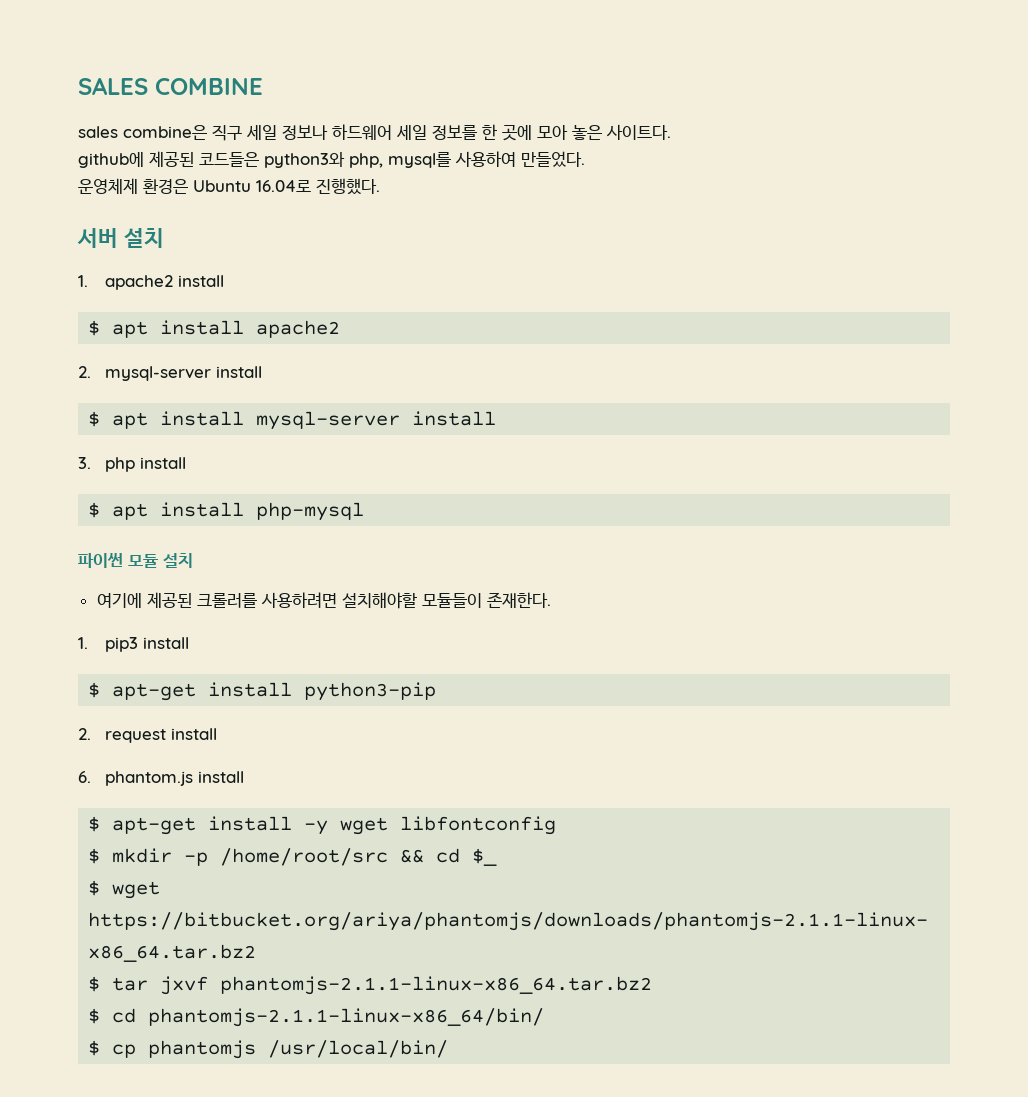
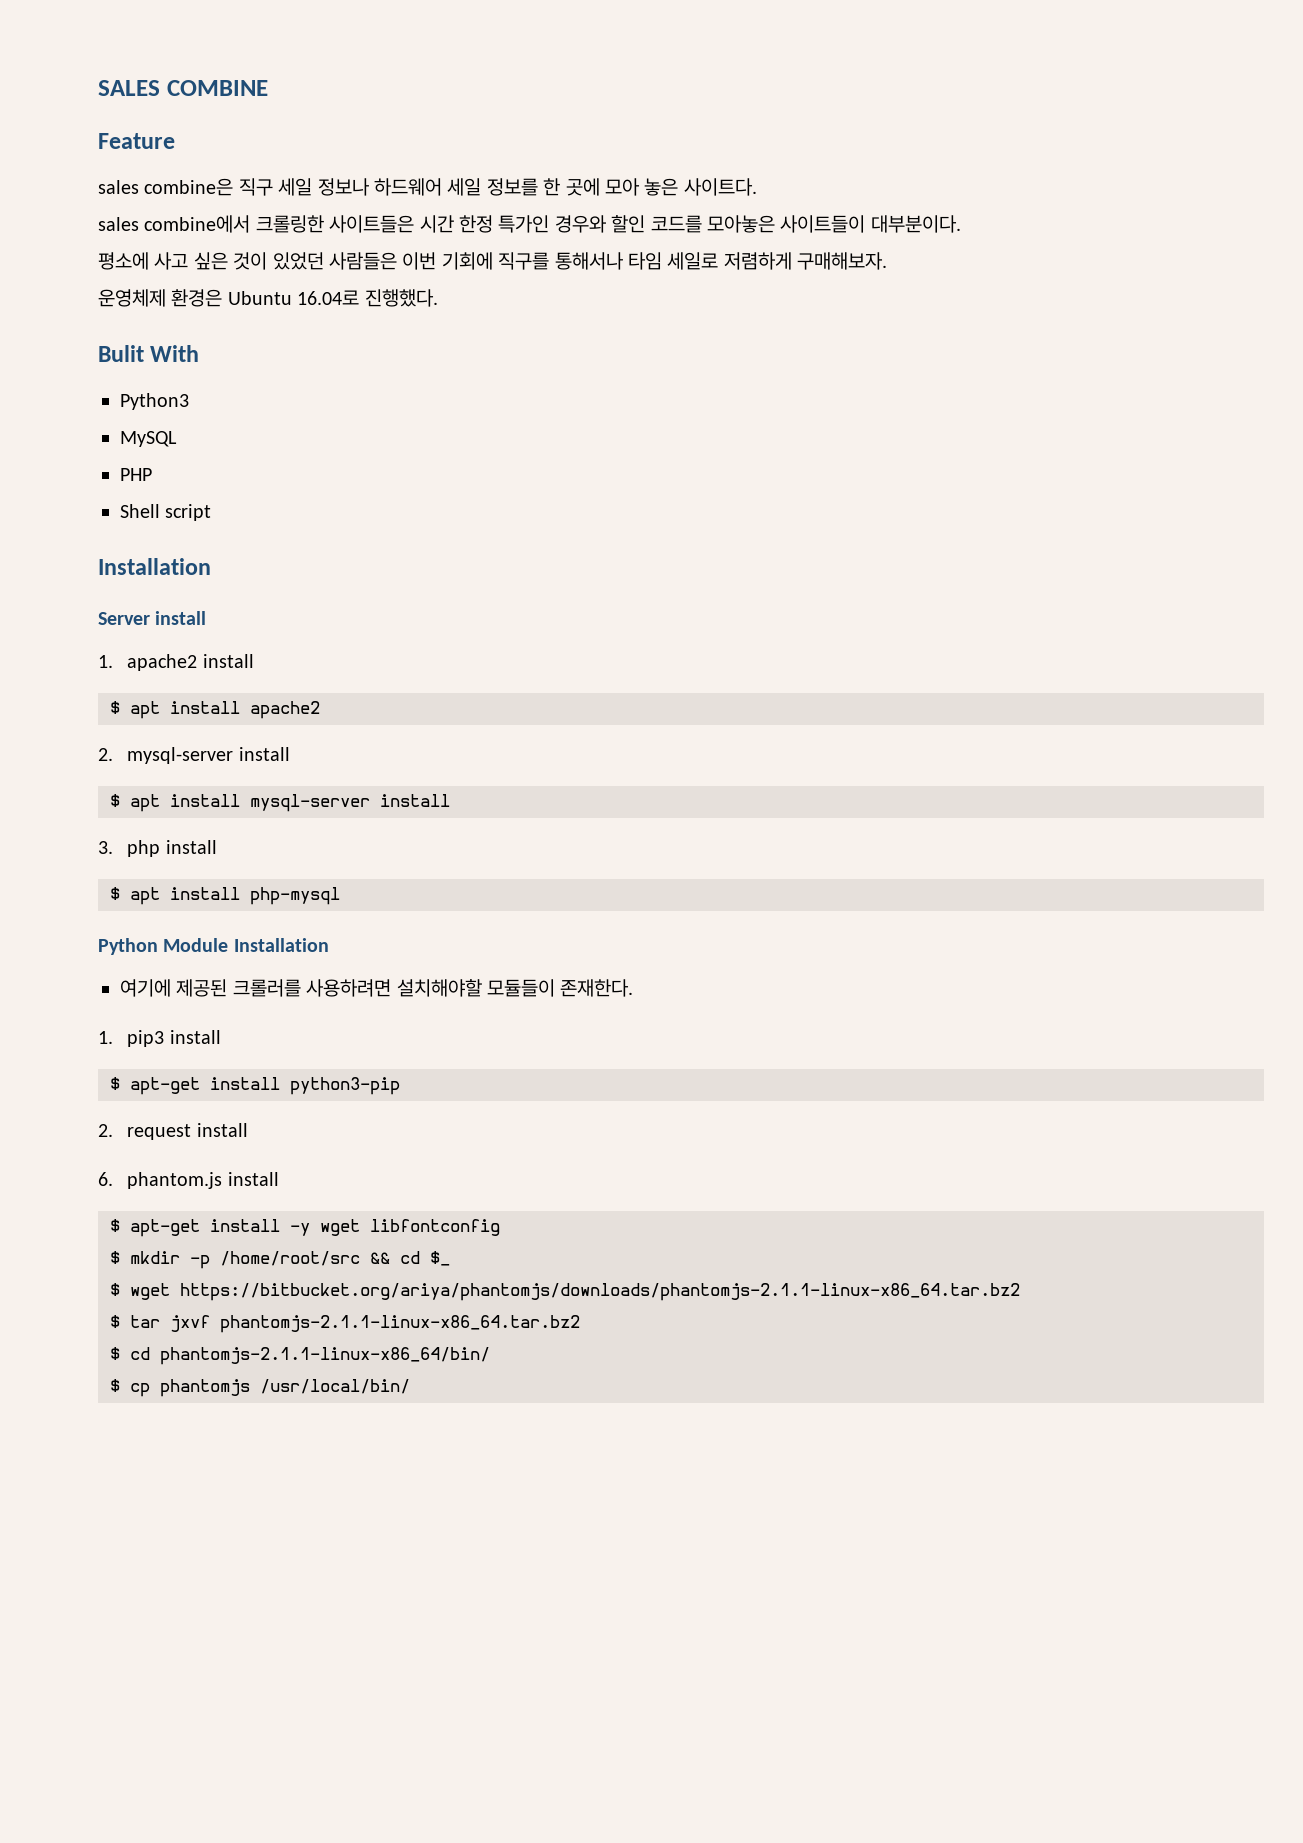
(263, 86) none -> [98,133,175,149] // Feature
[78,151,585,168] github에 제공된 코드들은 python3와 php, mysql를 사용하여 만들었다. -> [98,215,961,233] [98,252,888,270] sales combine에서 크롤링한 사이트들은 시간 한정 특가인 경우와 할인 코드를 모아놓은 사이트들이 대부분이다. // 평소에 사고 싶은 것이 있었던 사람들은 이번 기회에 직구를 통해서나 타임 세일로 저렴하게 구매해보자.
[77,228,164,248] 서버 설치 -> [98,345,200,362] [120,393,189,410] [120,431,177,447] [120,468,152,481] [120,504,212,521] [98,558,211,575] [98,611,207,625] Bulit With // Python3 // MySQL // PHP // Shell script // Installation // Server install
[78,553,193,568] 파이썬 모듈 설치 -> [98,938,329,955] Python Module Installation

